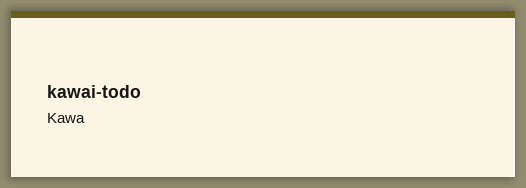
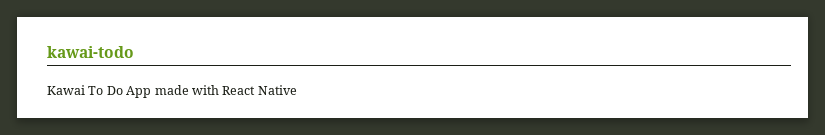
[47,113,85,123] Kawa -> [47,85,297,98] Kawai To Do App made with React Native

